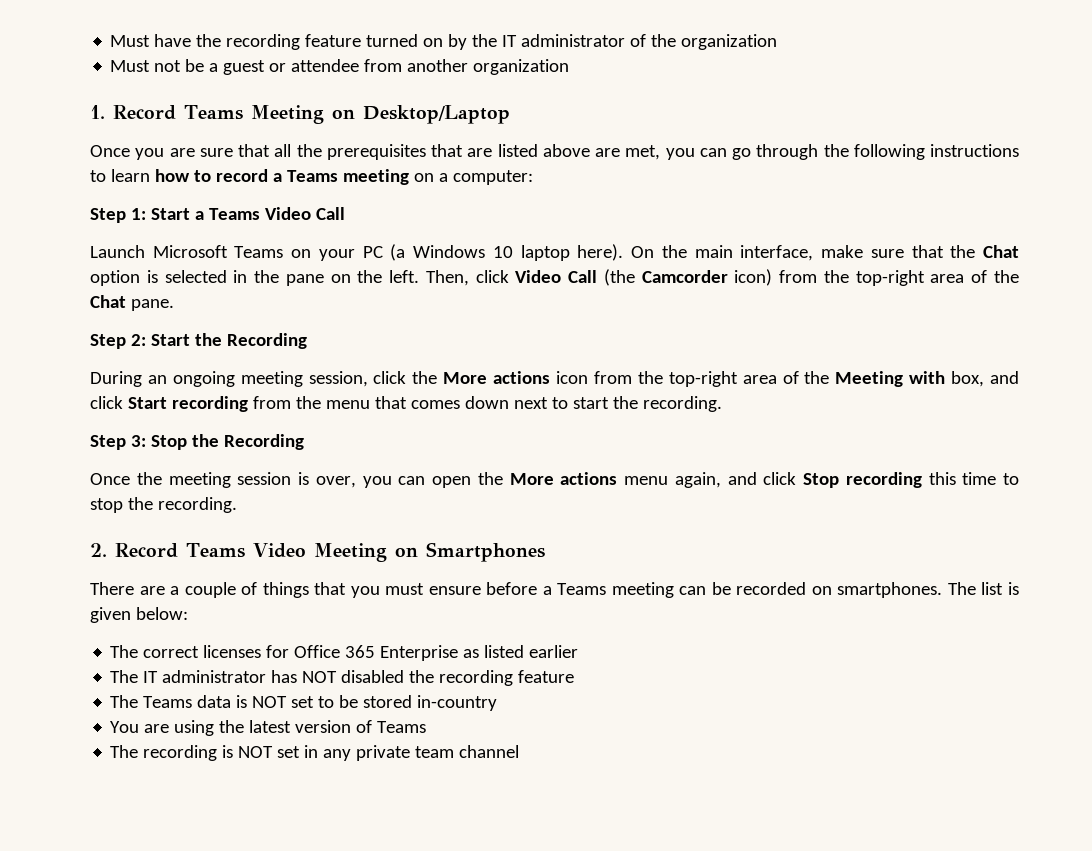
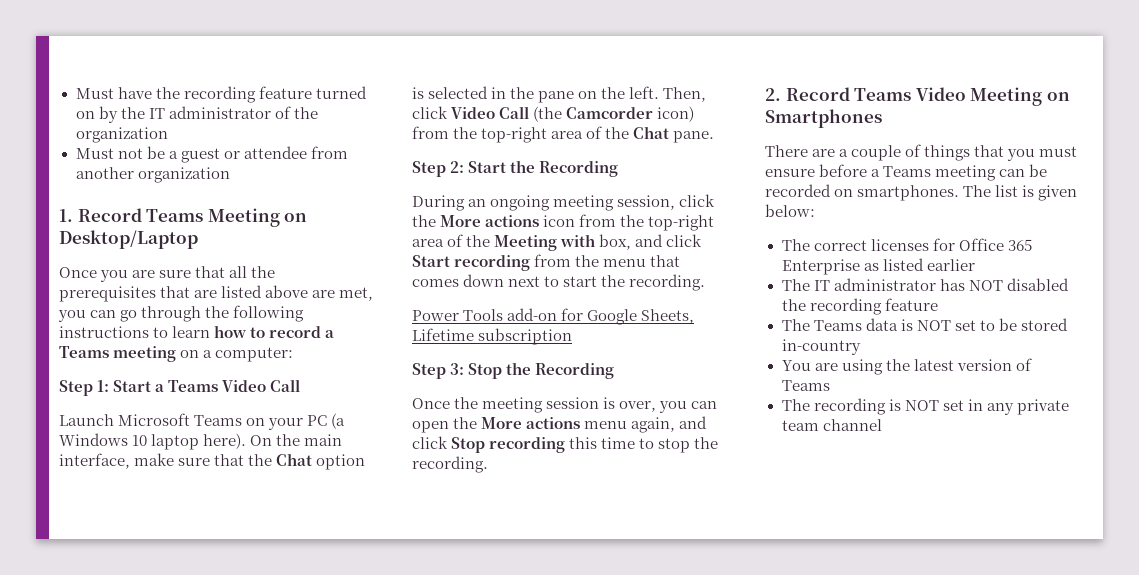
(722, 404) none -> [412,308,695,325] [412,328,573,345] // Power Tools add-on for Google Sheets, Lifetime subscription

